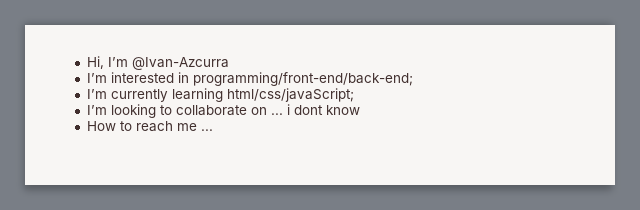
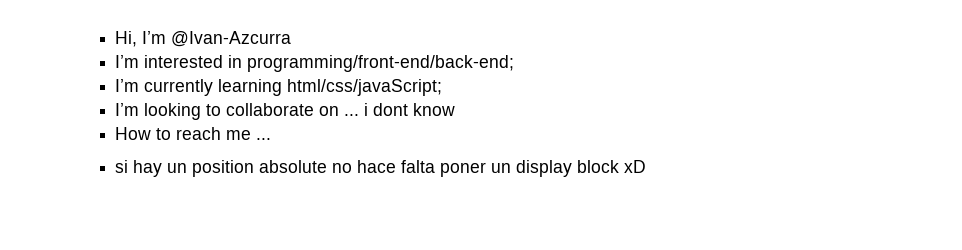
(213, 130) none -> [115,160,647,177] // si hay un position absolute no hace falta poner un display block xD

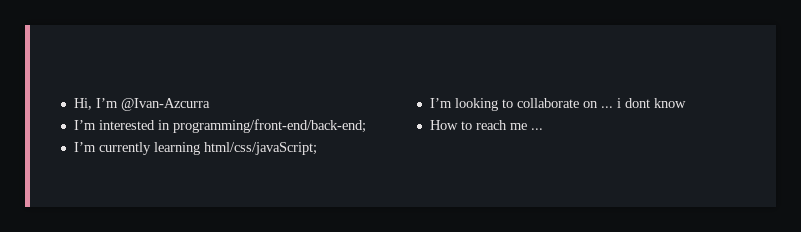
[115,160,647,177] // si hay un position absolute no hace falta poner un display block xD -> (543, 129) none

